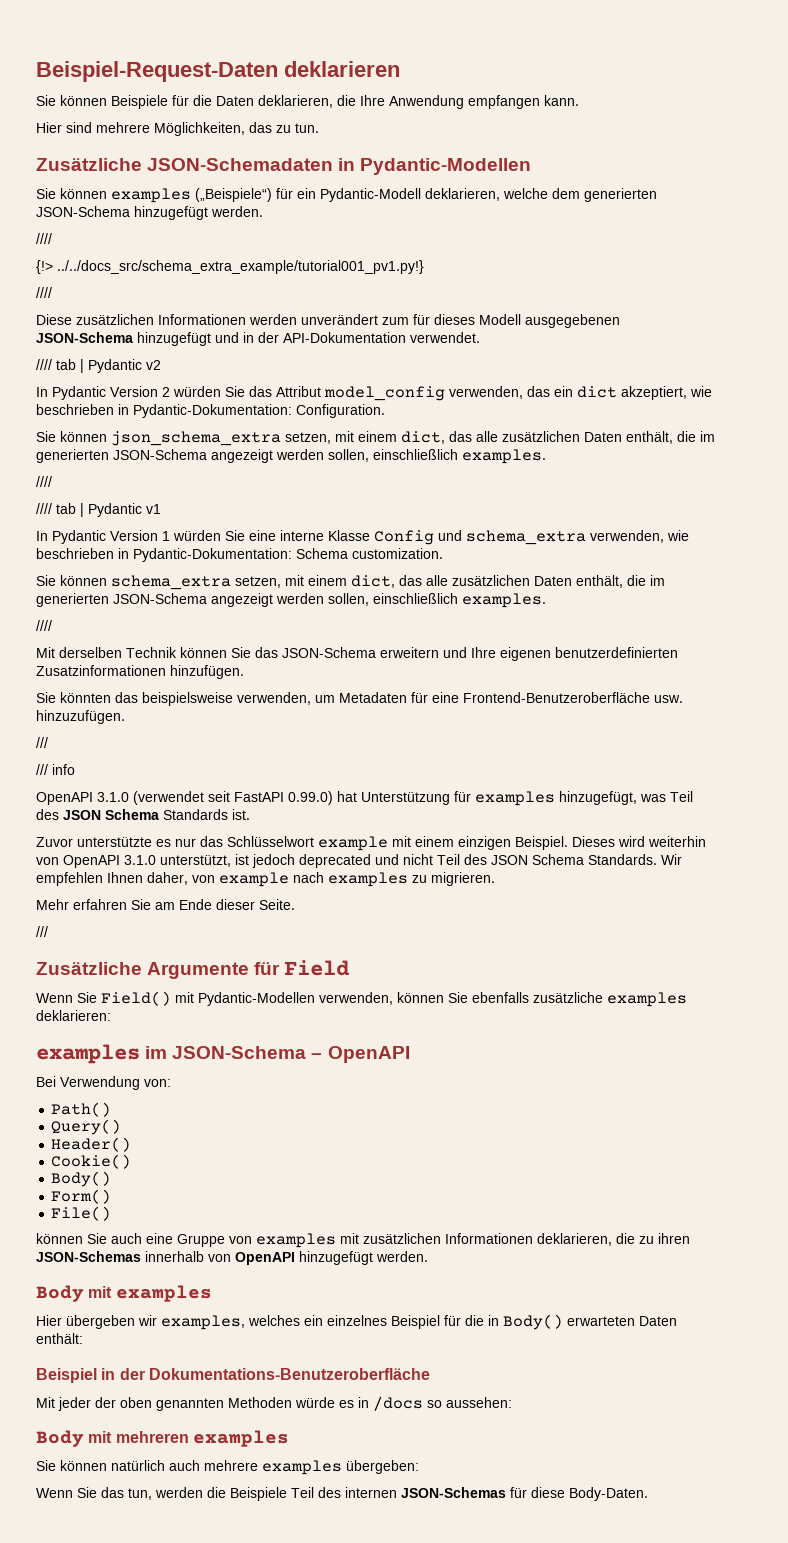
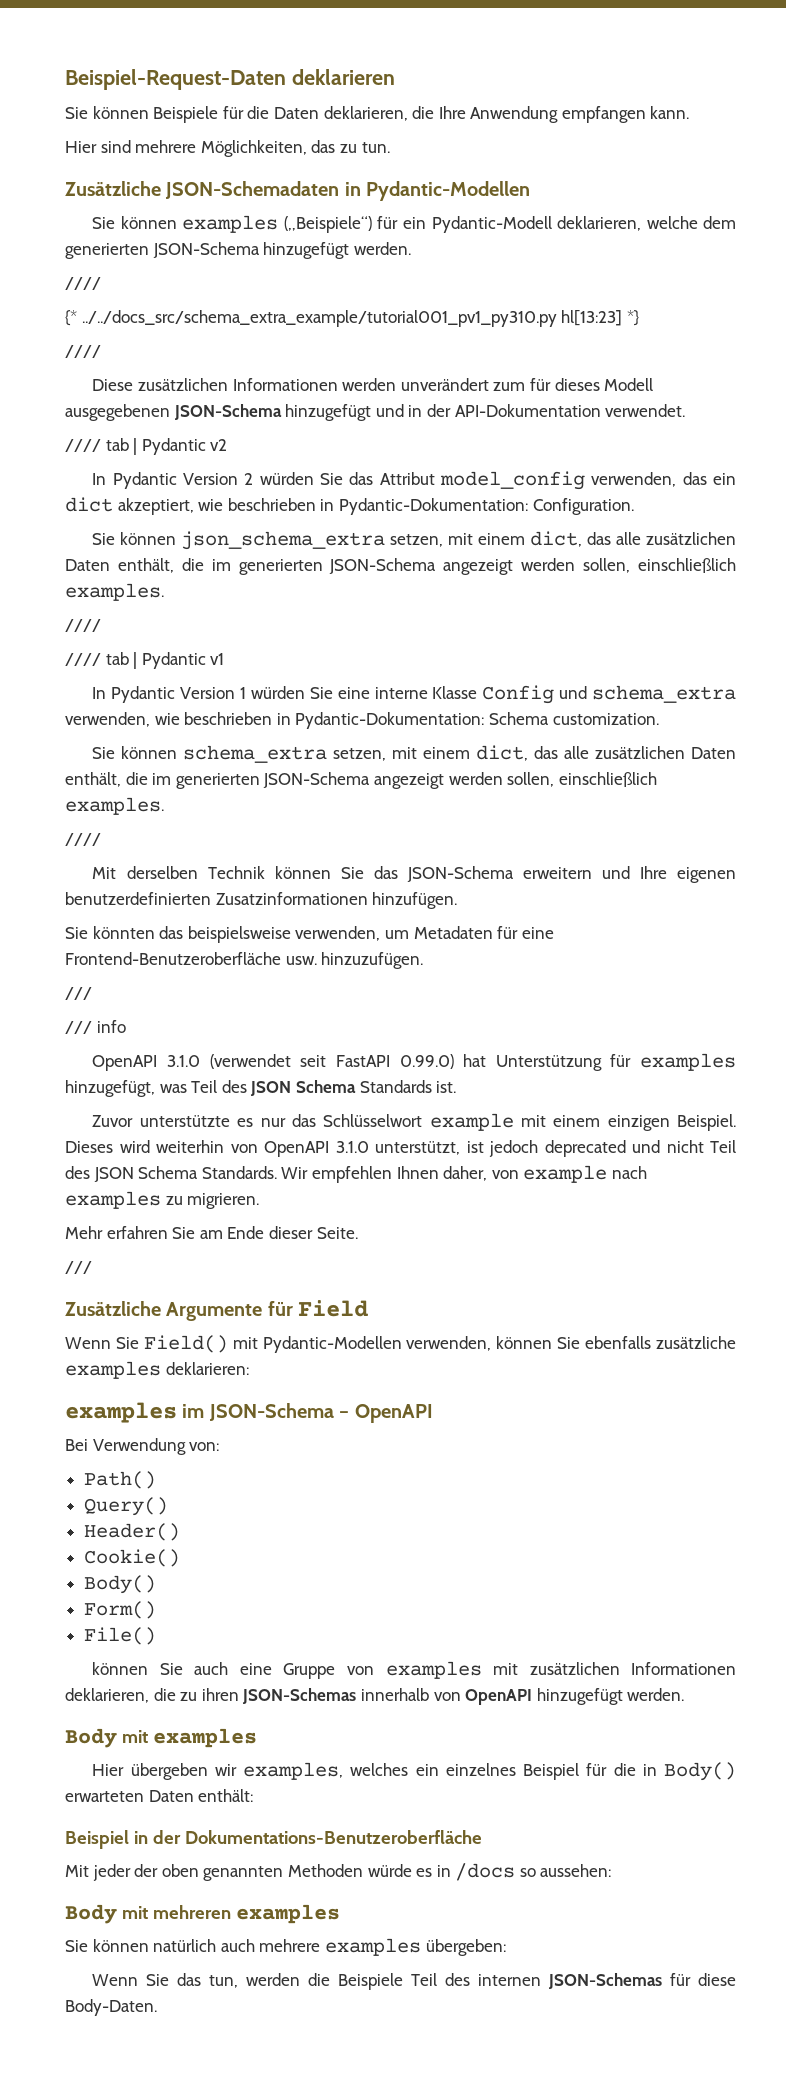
[36,260,424,274] {!> ../../docs_src/schema_extra_example/tutorial001_pv1.py!} -> [65,310,639,327] {* ../../docs_src/schema_extra_example/tutorial001_pv1_py310.py hl[13:23] *}

